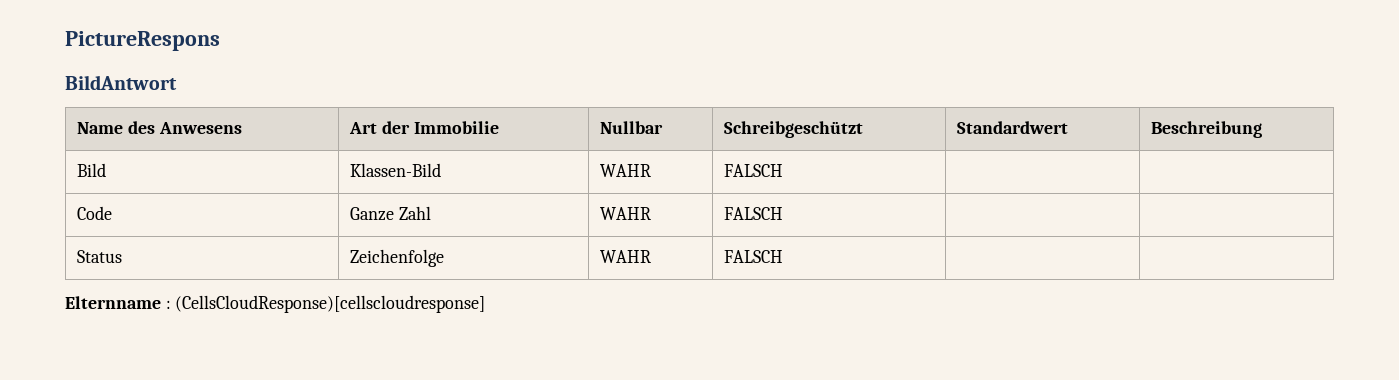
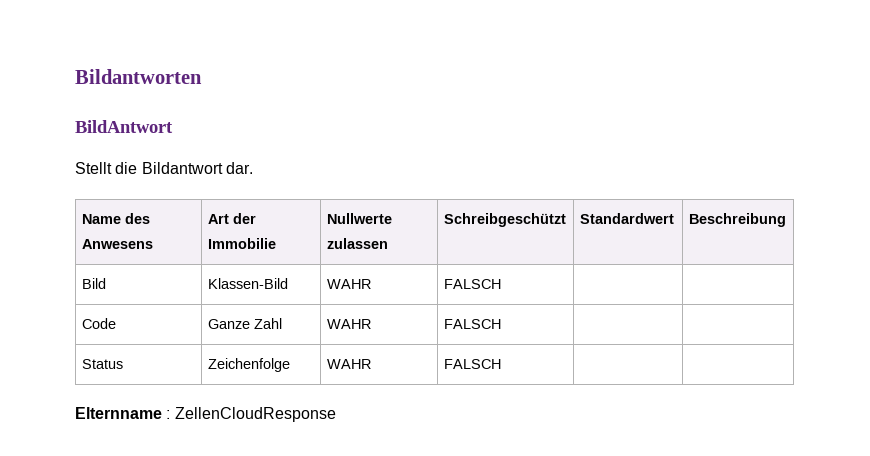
[65,31,220,51] PictureRespons -> [75,69,202,84] Bildantworten
(177, 82) none -> [75,162,253,174] // Stellt die Bildantwort dar.
[600,121,664,134] Nullbar -> [326,213,392,224] [326,238,388,249] Nullwerte zulassen
[175,295,486,313] (CellsCloudResponse)[cellscloudresponse] -> [174,407,336,422] ZellenCloudResponse

